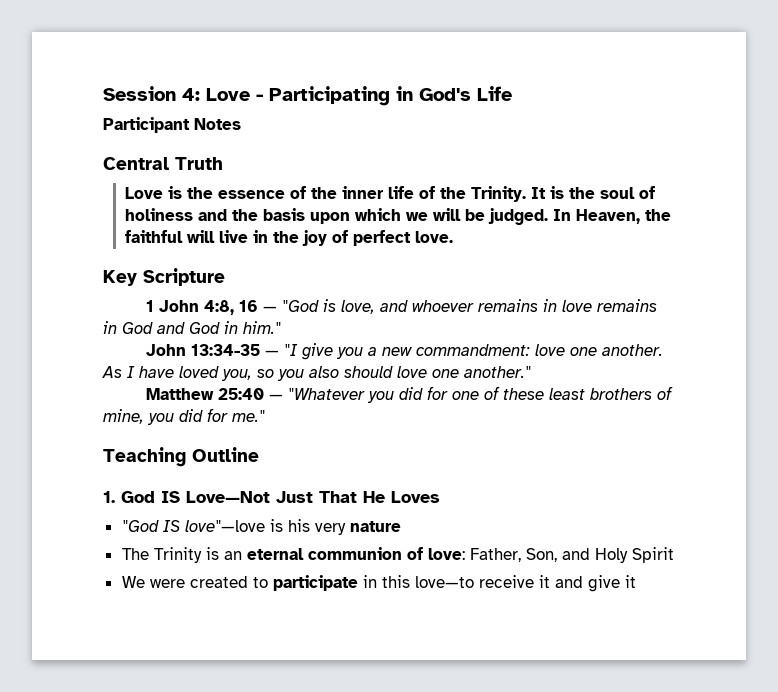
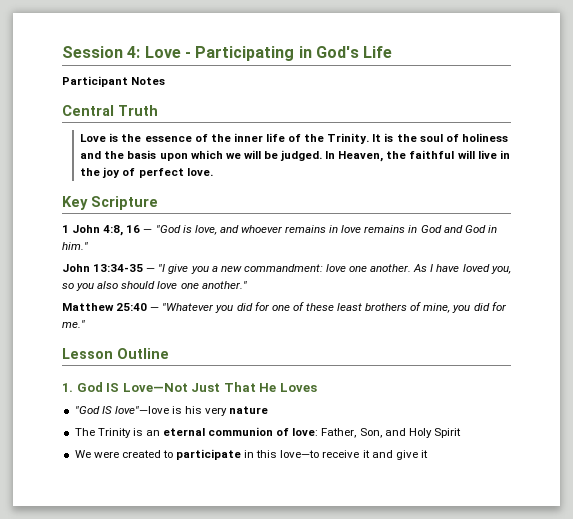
[103,447,186,467] Teaching -> [62,348,113,359] Lesson

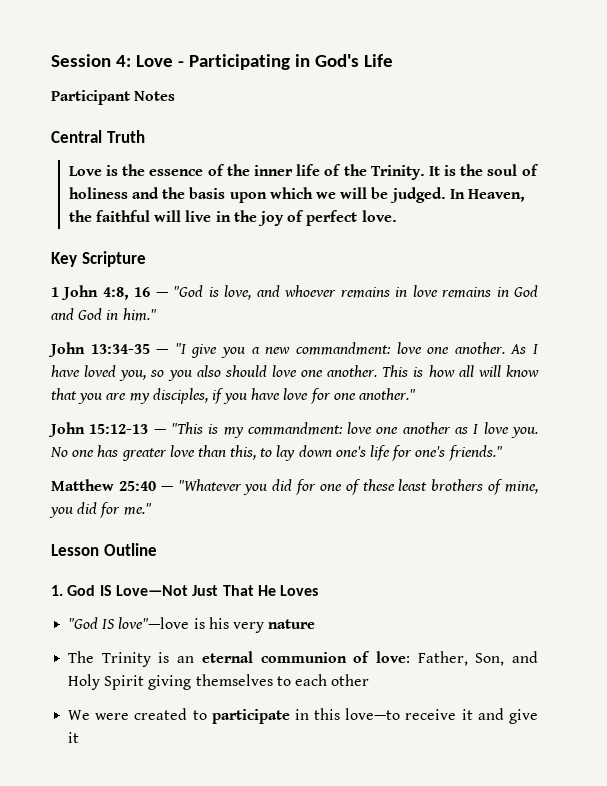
[201,281,247,289] another." -> [327,365,539,377] [51,388,417,404] [48,422,538,438] [50,445,503,461] another. This is how all will know that you are my disciples, if you have love for one another." // John 15:12-13 — "This is my commandment: love one another as I love you. No one has greater love than this, to lay down one's life for one's friends."
(461, 433) none -> [148,674,370,690] giving themselves to each other

